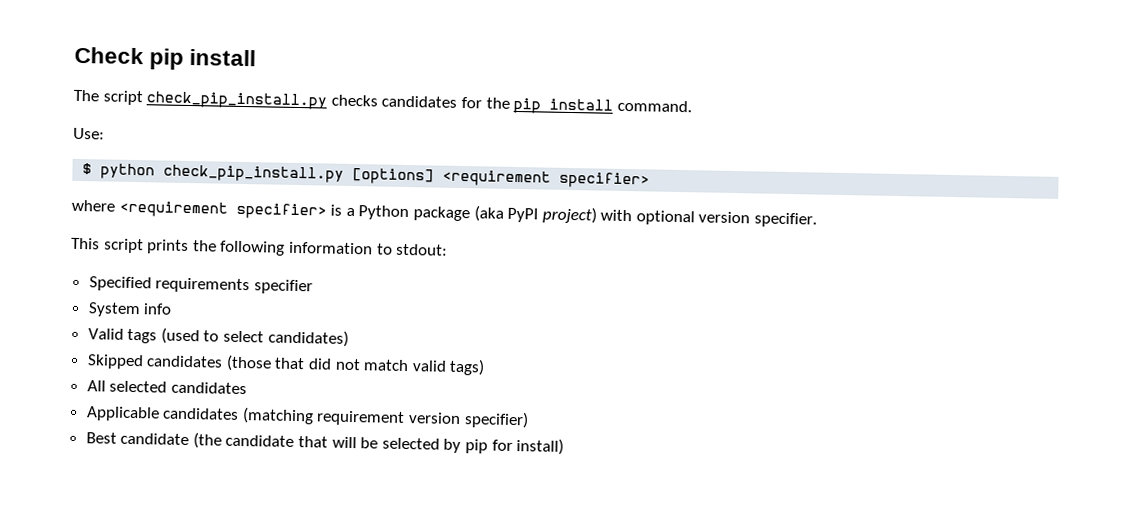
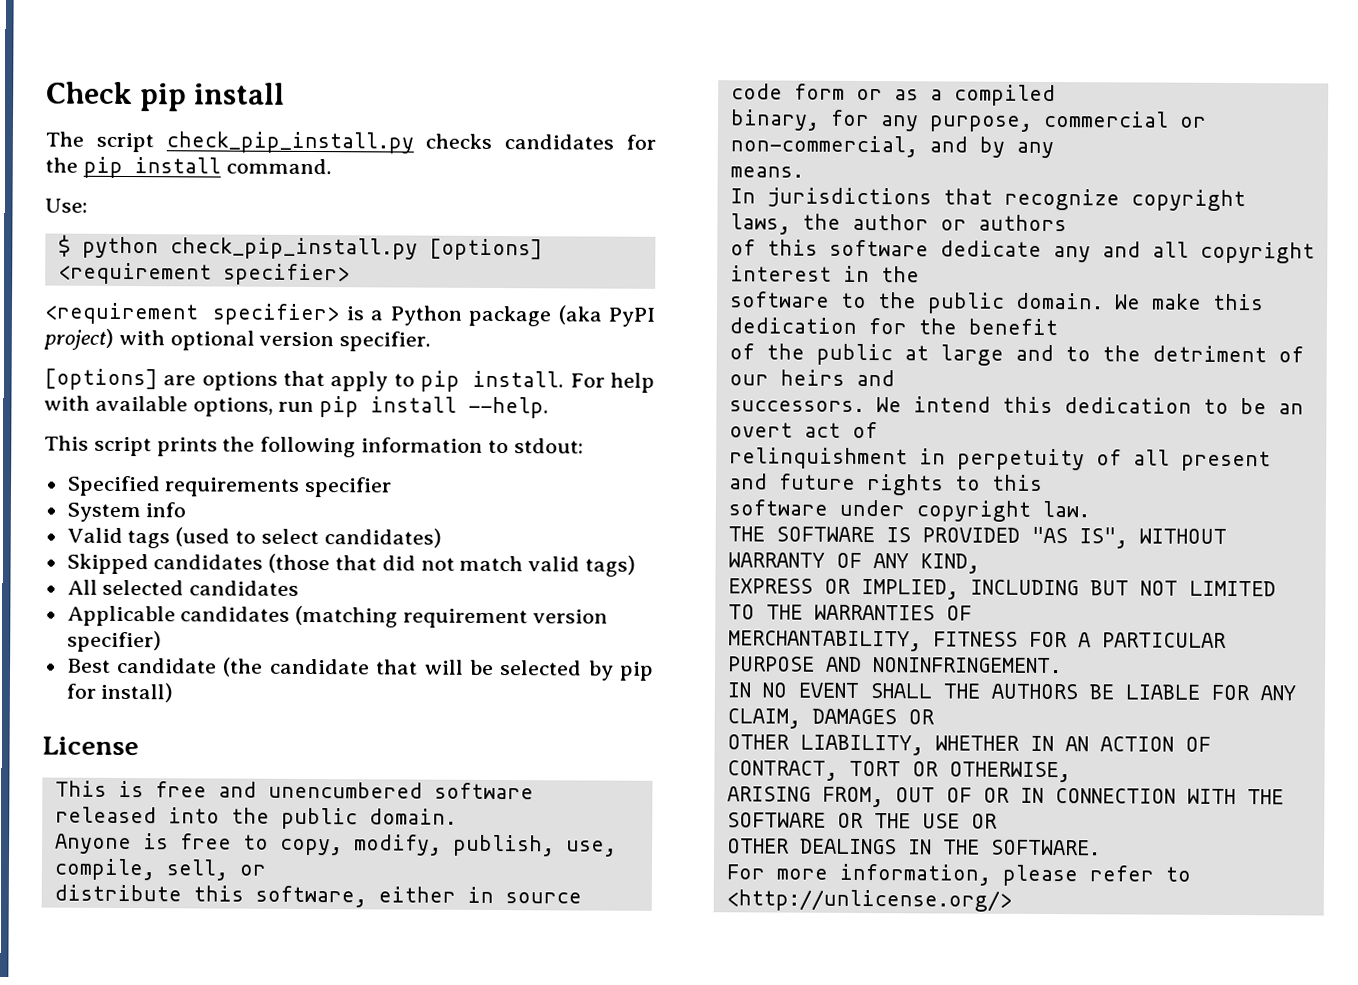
[71,199,115,212] where -> (350, 274) none
(818, 220) none -> [44,368,655,393] [44,395,550,419] // [options] are options that apply to pip install. For help with available options, run pip install --help.
(565, 446) none -> [42,736,139,756] [54,780,534,800] [54,806,457,830] [54,833,617,857] [53,858,266,881] [53,884,582,908] [730,83,1056,107] [729,109,1207,132] [729,135,1054,159] [729,166,804,178] [729,187,1246,212] [729,213,1067,235] [729,239,1315,264] [729,265,920,283] [729,291,1264,314] [728,317,1058,336] [728,343,1304,366] [728,369,895,387] [728,396,1304,415] [728,421,878,439] [728,447,1271,472] [728,473,1043,496] [727,499,1090,522] [727,526,1227,549] [727,552,980,574] [727,578,1276,600] [727,604,972,621] [727,630,1226,652] [727,656,1062,674] [726,682,1296,701] [726,708,934,729] [726,734,1211,756] [726,760,1071,783] [726,786,1284,808] [726,812,997,829] [726,838,1101,856] [725,863,1191,887] [725,889,1012,912] // License // This is free and unencumbered software released into the public domain. // Anyone is free to copy, modify, publish, use, compile, sell, or // distribute this software, either in source code form or as a compiled // binary, for any purpose, commercial or non-commercial, and by any // means. // In jurisdictions that recognize copyright laws, the author or authors // of this software dedicate any and all copyright interest in the // software to the public domain. We make this dedication for the benefit // of the public at large and to the detriment of our heirs and // successors. We intend this dedication to be an overt act of // relinquishment in perpetuity of all present and future rights to this // software under copyright law. // THE SOFTWARE IS PROVIDED "AS IS", WITHOUT WARRANTY OF ANY KIND, // EXPRESS OR IMPLIED, INCLUDING BUT NOT LIMITED TO THE WARRANTIES OF // MERCHANTABILITY, FITNESS FOR A PARTICULAR PURPOSE AND NONINFRINGEMENT. // IN NO EVENT SHALL THE AUTHORS BE LIABLE FOR ANY CLAIM, DAMAGES OR // OTHER LIABILITY, WHETHER IN AN ACTION OF CONTRACT, TORT OR OTHERWISE, // ARISING FROM, OUT OF OR IN CONNECTION WITH THE SOFTWARE OR THE USE OR // OTHER DEALINGS IN THE SOFTWARE. // For more information, please refer to <http://unlicense.org/>

